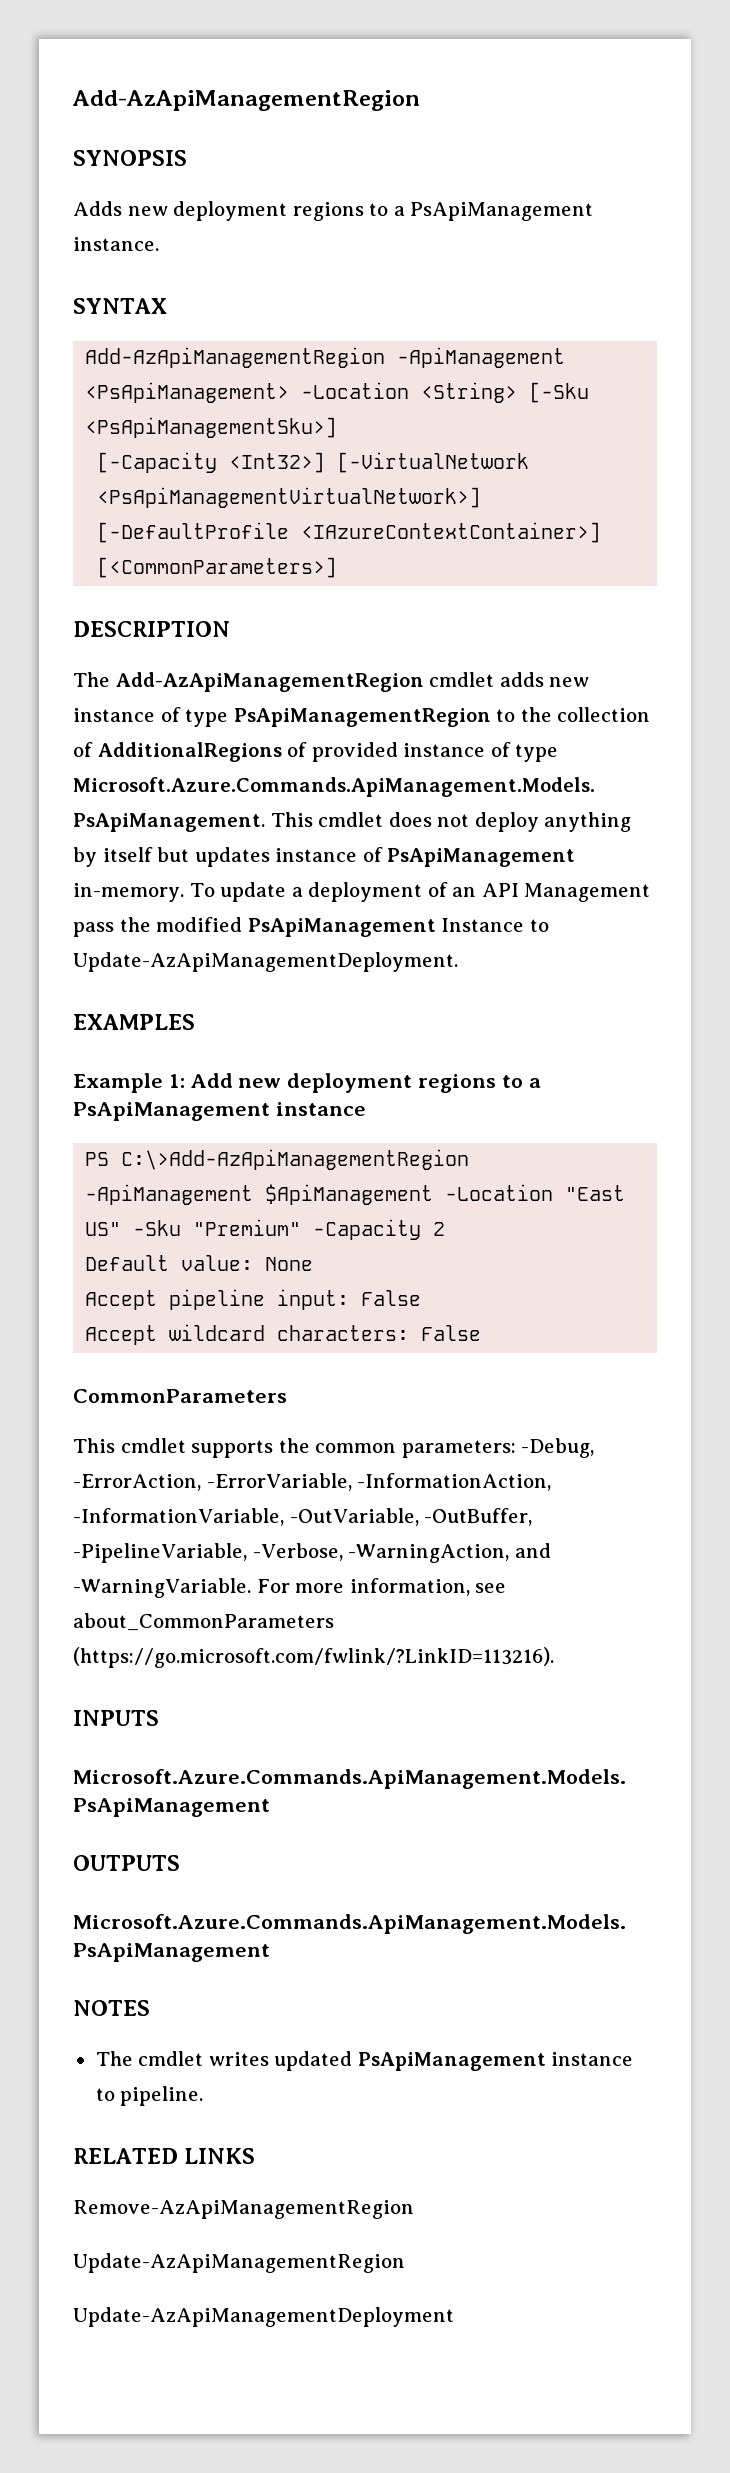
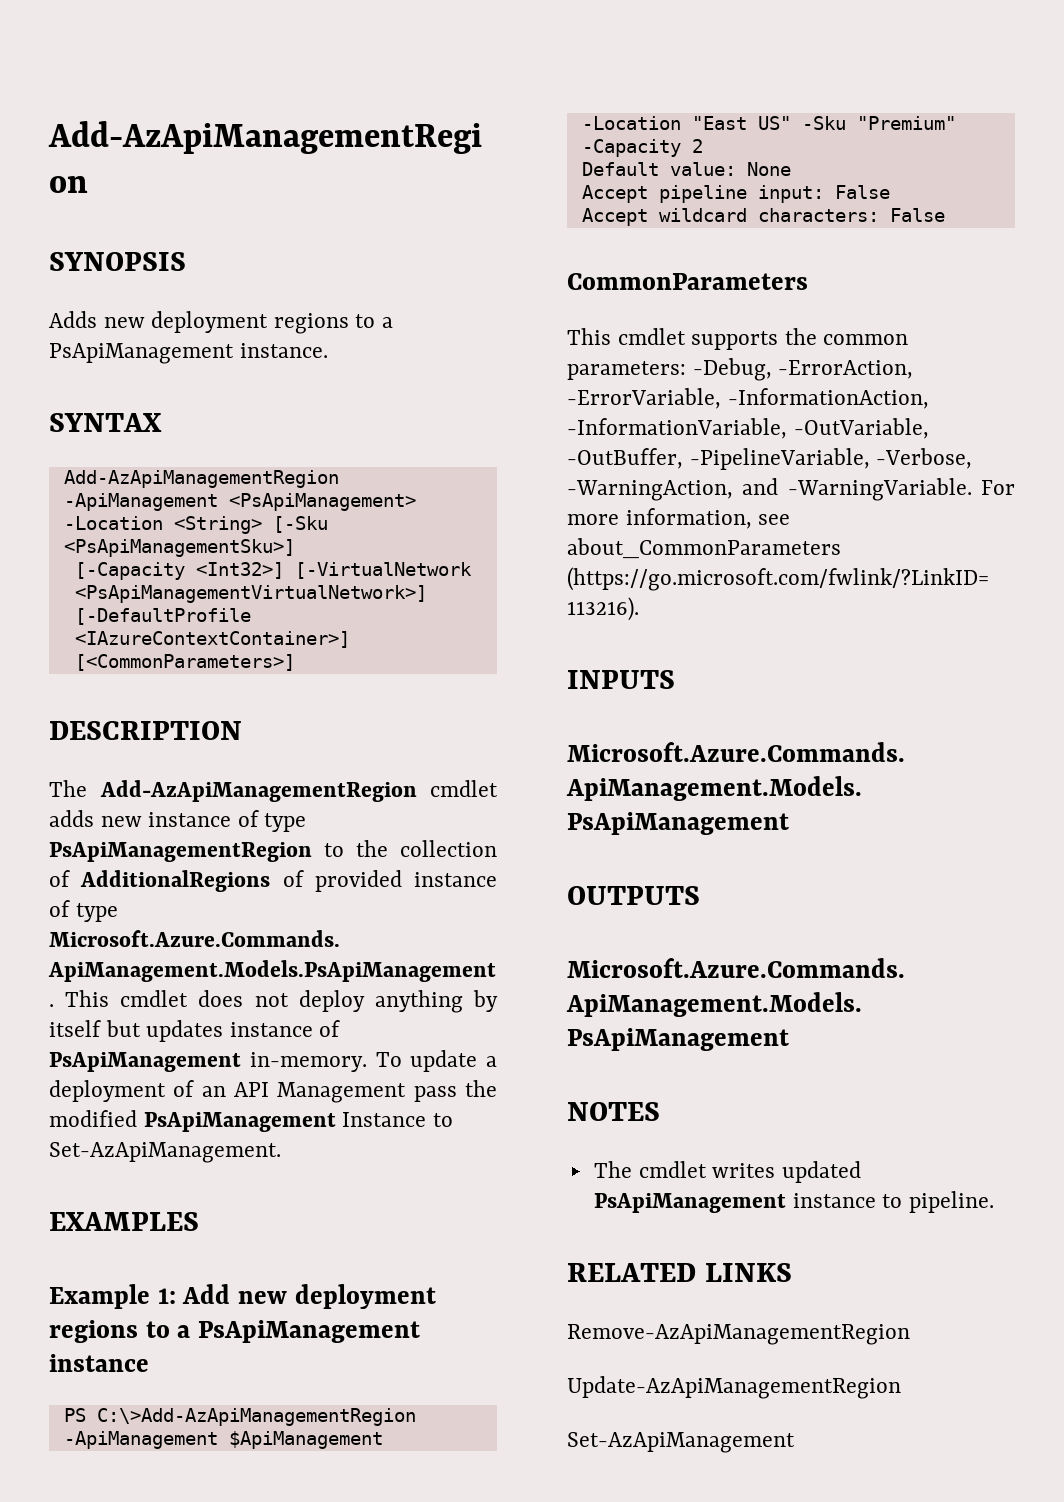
[73,952,458,972] Update-AzApiManagementDeployment. -> [49,1142,281,1163] Set-AzApiManagement.
[73,2307,454,2327] Update-AzApiManagementDeployment -> [567,1432,795,1453] Set-AzApiManagement

